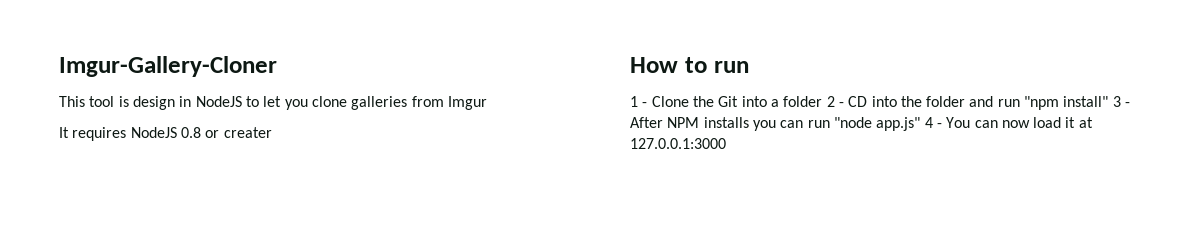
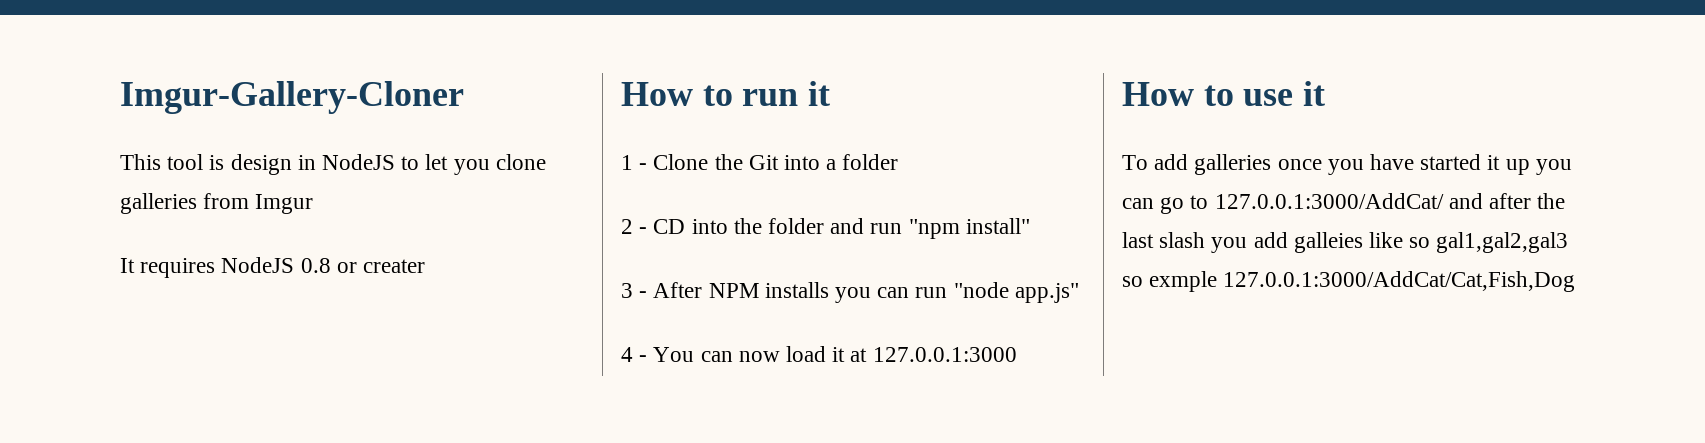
(749, 67) none -> [808,81,831,106] it
(823, 101) none -> (899, 162) //
(1109, 101) none -> (1030, 226) //
(921, 124) none -> (1079, 293) //
(726, 143) none -> [1122,81,1326,106] [1122,154,1572,175] [1122,193,1566,214] [1122,232,1569,253] [1122,271,1576,292] // How to use it // To add galleries once you have started it up you can go to 127.0.0.1:3000/AddCat/ and after the last slash you add galleies like so gal1,gal2,gal3 so exmple 127.0.0.1:3000/AddCat/Cat,Fish,Dog

